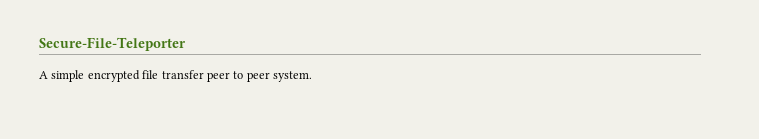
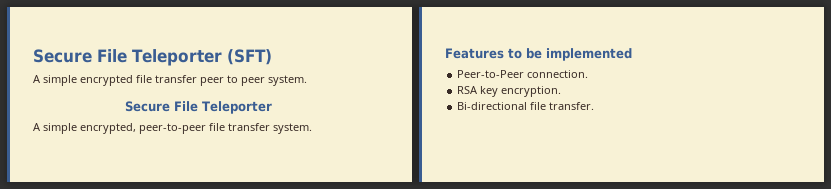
[39,37,186,51] Secure-File-Teleporter -> [33,49,272,66] Secure File Teleporter (SFT)
(312, 76) none -> [124,101,272,114] [33,123,312,134] [445,48,632,61] [457,70,589,78] [457,86,562,97] [457,102,595,110] // Secure File Teleporter // A simple encrypted, peer-to-peer file transfer system. // Features to be implemented // Peer-to-Peer connection. // RSA key encryption. // Bi-directional file transfer.

